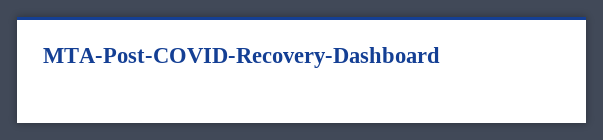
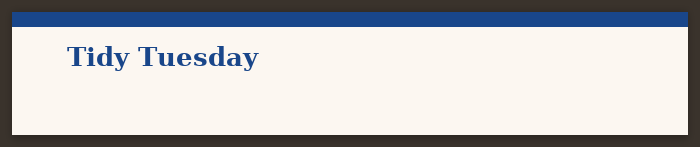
[43,47,440,68] MTA-Post-COVID-Recovery-Dashboard -> [67,46,259,71] Tidy Tuesday

